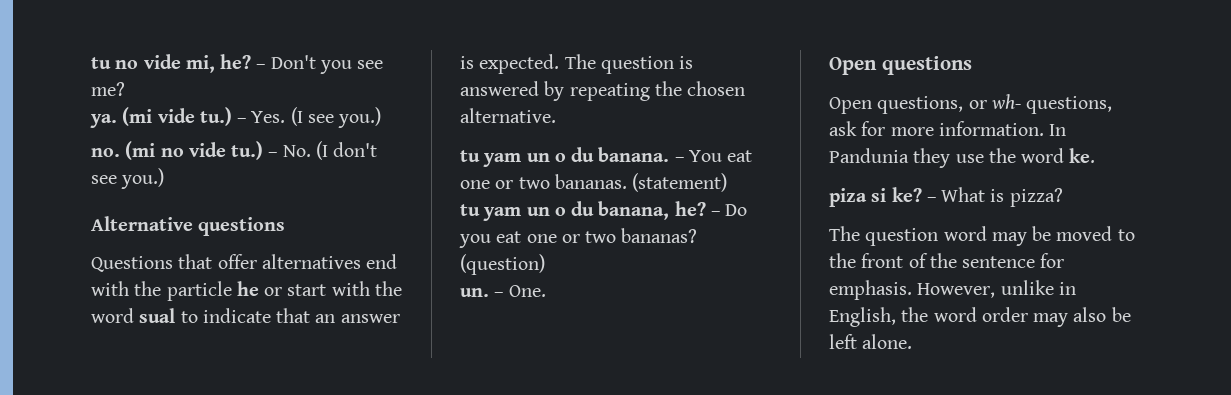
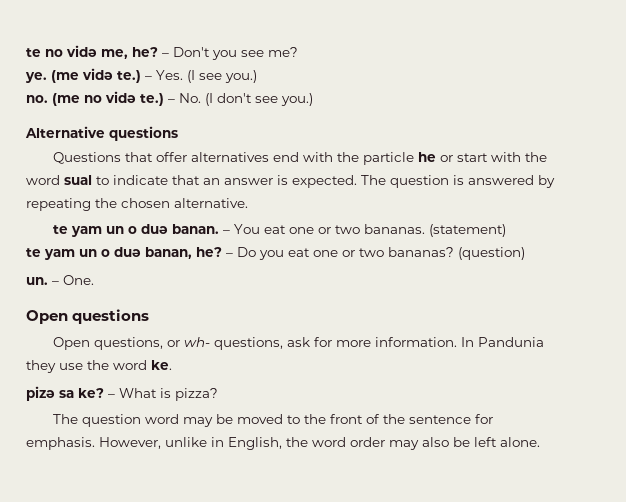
[91,54,215,73] tu no vide mi, -> [26,45,128,59] te no vidə me,
[90,107,232,128] ya. (mi vide tu.) -> [25,68,141,83] ye. (me vidə te.)
[125,141,264,160] (mi no vide tu.) -> [52,91,164,106] (me no vidə te.)
[460,147,670,167] tu yam un o du banana. -> [52,224,219,237] te yam un o duə banan.
[460,201,670,221] tu yam un o du banana, -> [26,247,192,260] te yam un o duə banan,
[829,188,887,207] piza si -> [26,386,74,401] pizə sa

